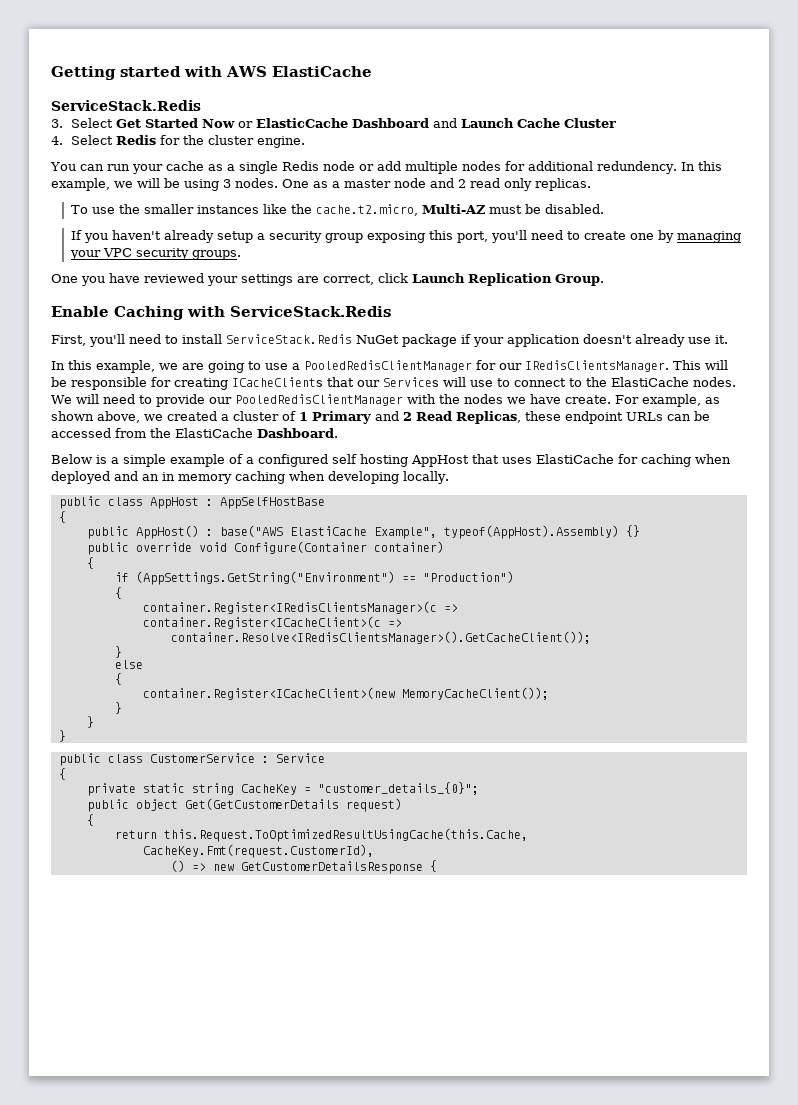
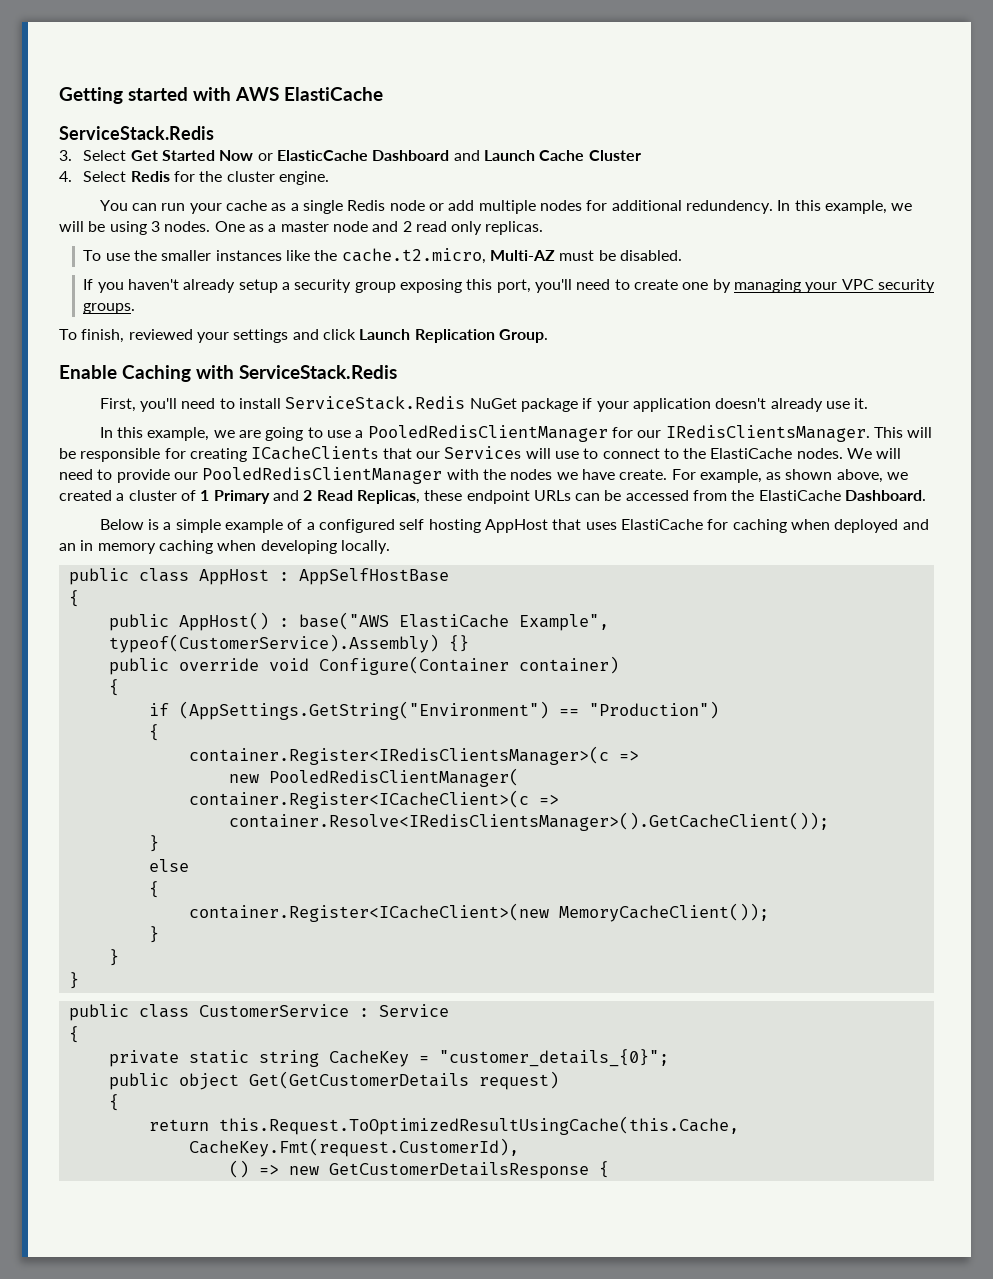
[51,273,140,286] One you have -> [59,329,125,343] To finish,
[297,274,374,285] are correct, -> [292,329,319,340] and
[443,525,619,539] typeof(AppHost).Assembly) -> [108,634,439,653] typeof(CustomerService).Assembly)
(458, 608) none -> [228,768,519,787] // new PooledRedisClientManager(

